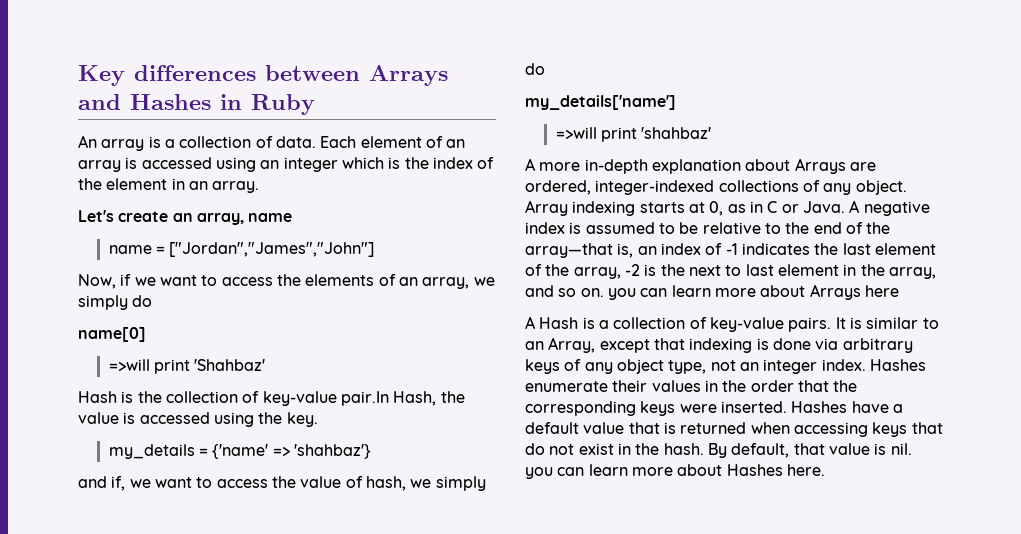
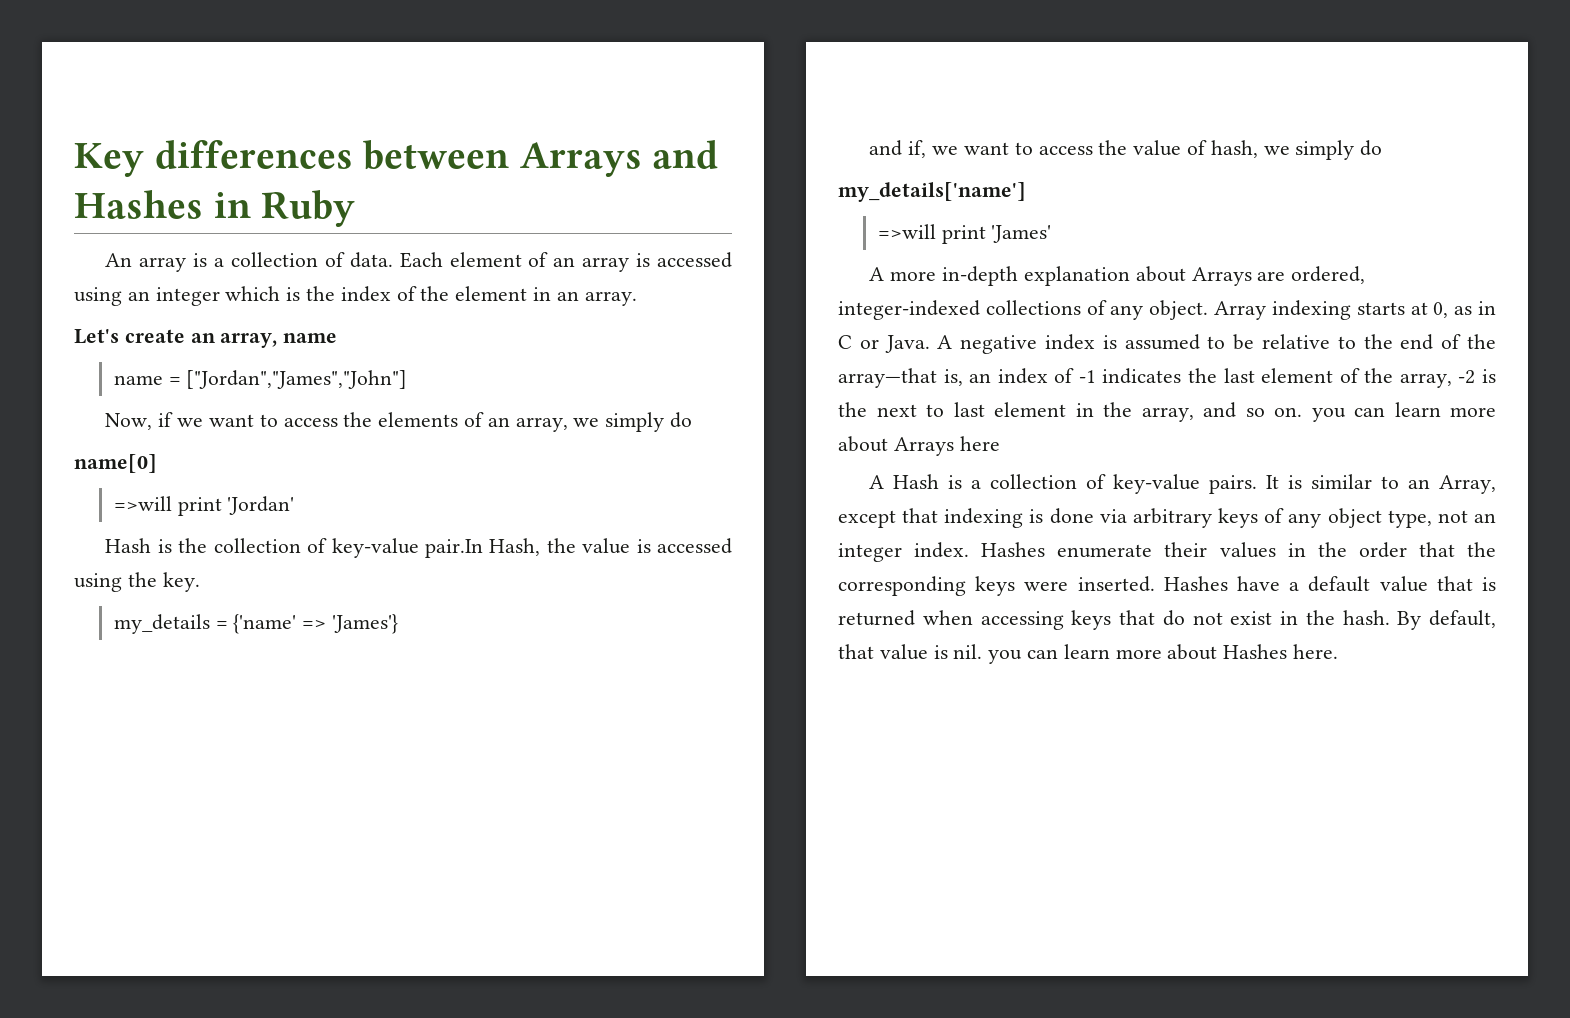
[194,359,266,371] 'Shahbaz' -> [227,496,295,515] 'Jordan'
[293,444,371,459] 'shahbaz'} -> [332,614,399,634] 'James'}
[641,127,712,139] 'shahbaz' -> [991,225,1052,243] 'James'

